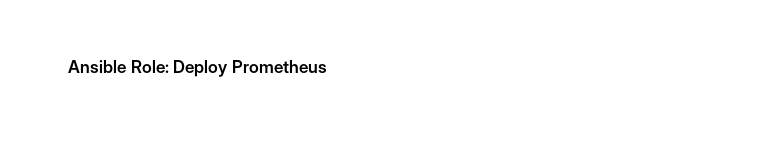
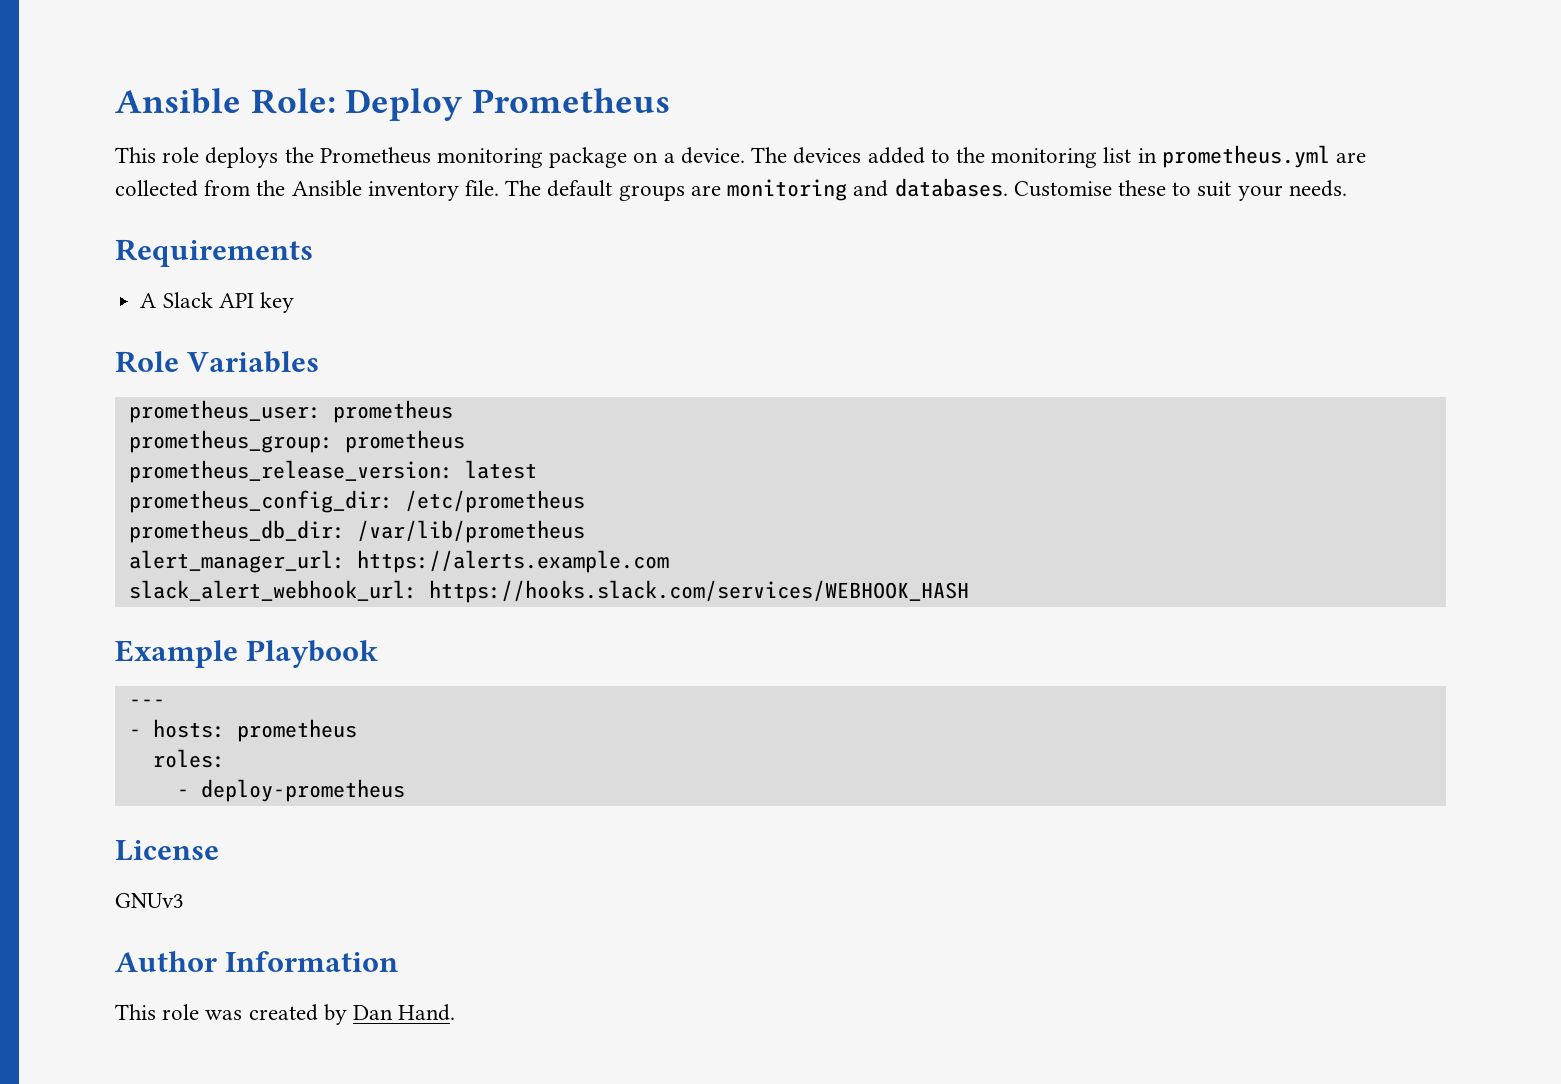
(327, 66) none -> [115,145,1366,168] [115,178,1347,201] [115,239,313,267] [140,292,294,313] [115,351,320,373] [128,400,453,423] [128,430,465,453] [128,460,537,483] [128,490,585,513] [128,520,585,543] [128,550,669,573] [128,580,969,603] [115,640,379,668] [128,699,165,707] [128,719,357,742] [152,749,225,768] [176,779,405,802] [115,840,219,861] [115,893,184,908] [115,951,399,972] [115,1004,456,1025] // This role deploys the Prometheus monitoring package on a device. The devices added to the monitoring list in prometheus.yml are collected from the Ansible inventory file. The default groups are monitoring and databases. Customise these to suit your needs. // Requirements // A Slack API key // Role Variables // prometheus_user: prometheus // prometheus_group: prometheus // prometheus_release_version: latest // prometheus_config_dir: /etc/prometheus // prometheus_db_dir: /var/lib/prometheus // alert_manager_url: https://alerts.example.com // slack_alert_webhook_url: https://hooks.slack.com/services/WEBHOOK_HASH // Example Playbook // --- // - hosts: prometheus // roles: // - deploy-prometheus // License // GNUv3 // Author Information // This role was created by Dan Hand.

